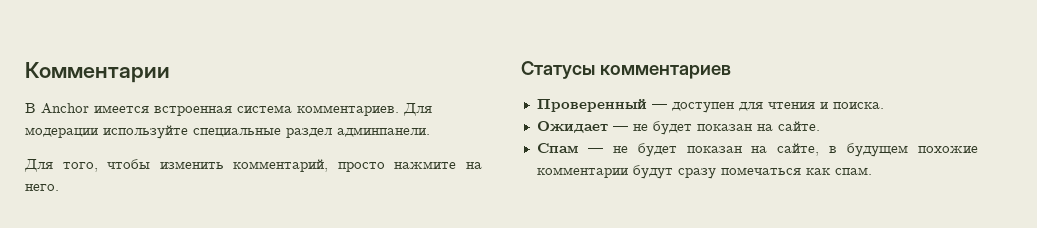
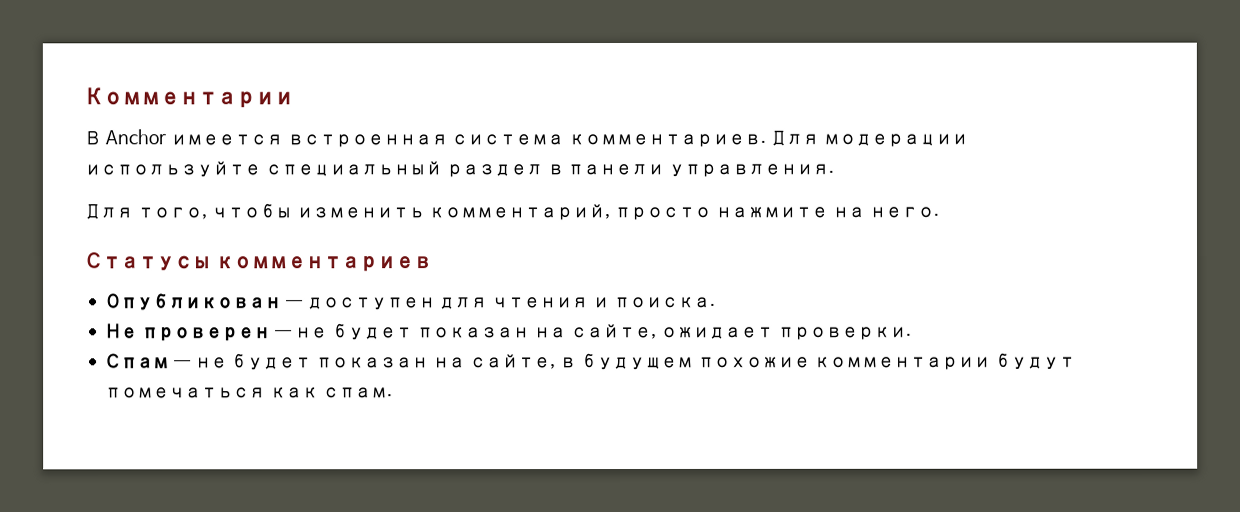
[193,127,430,138] специальные раздел админпанели. -> [264,161,835,178] специальный раздел в панели управления.
[536,99,647,112] Проверенный -> [104,293,282,311] Опубликован
[536,121,820,135] Ожидает — не будет показан на сайте. -> [104,323,912,342] Не проверен — не будет показан на сайте, ожидает проверки.
[677,168,716,179] сразу -> (1077, 361) none

